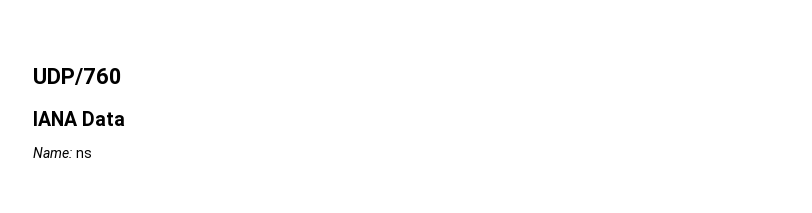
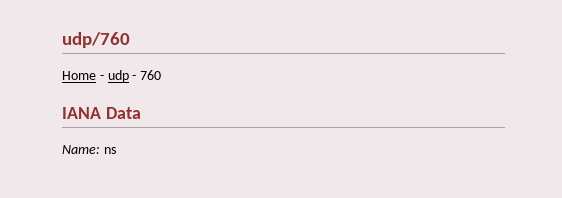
[33,68,122,85] UDP/760 -> [62,32,130,48] [62,70,162,82] udp/760 // Home - udp - 760

